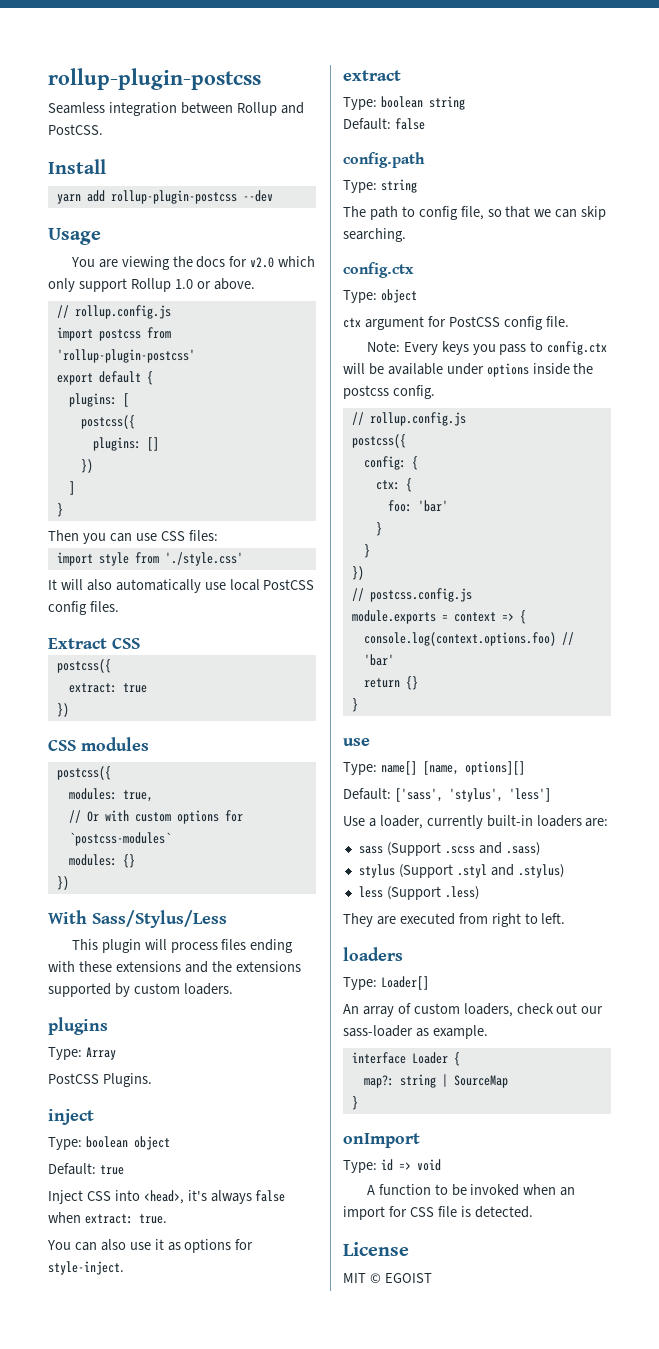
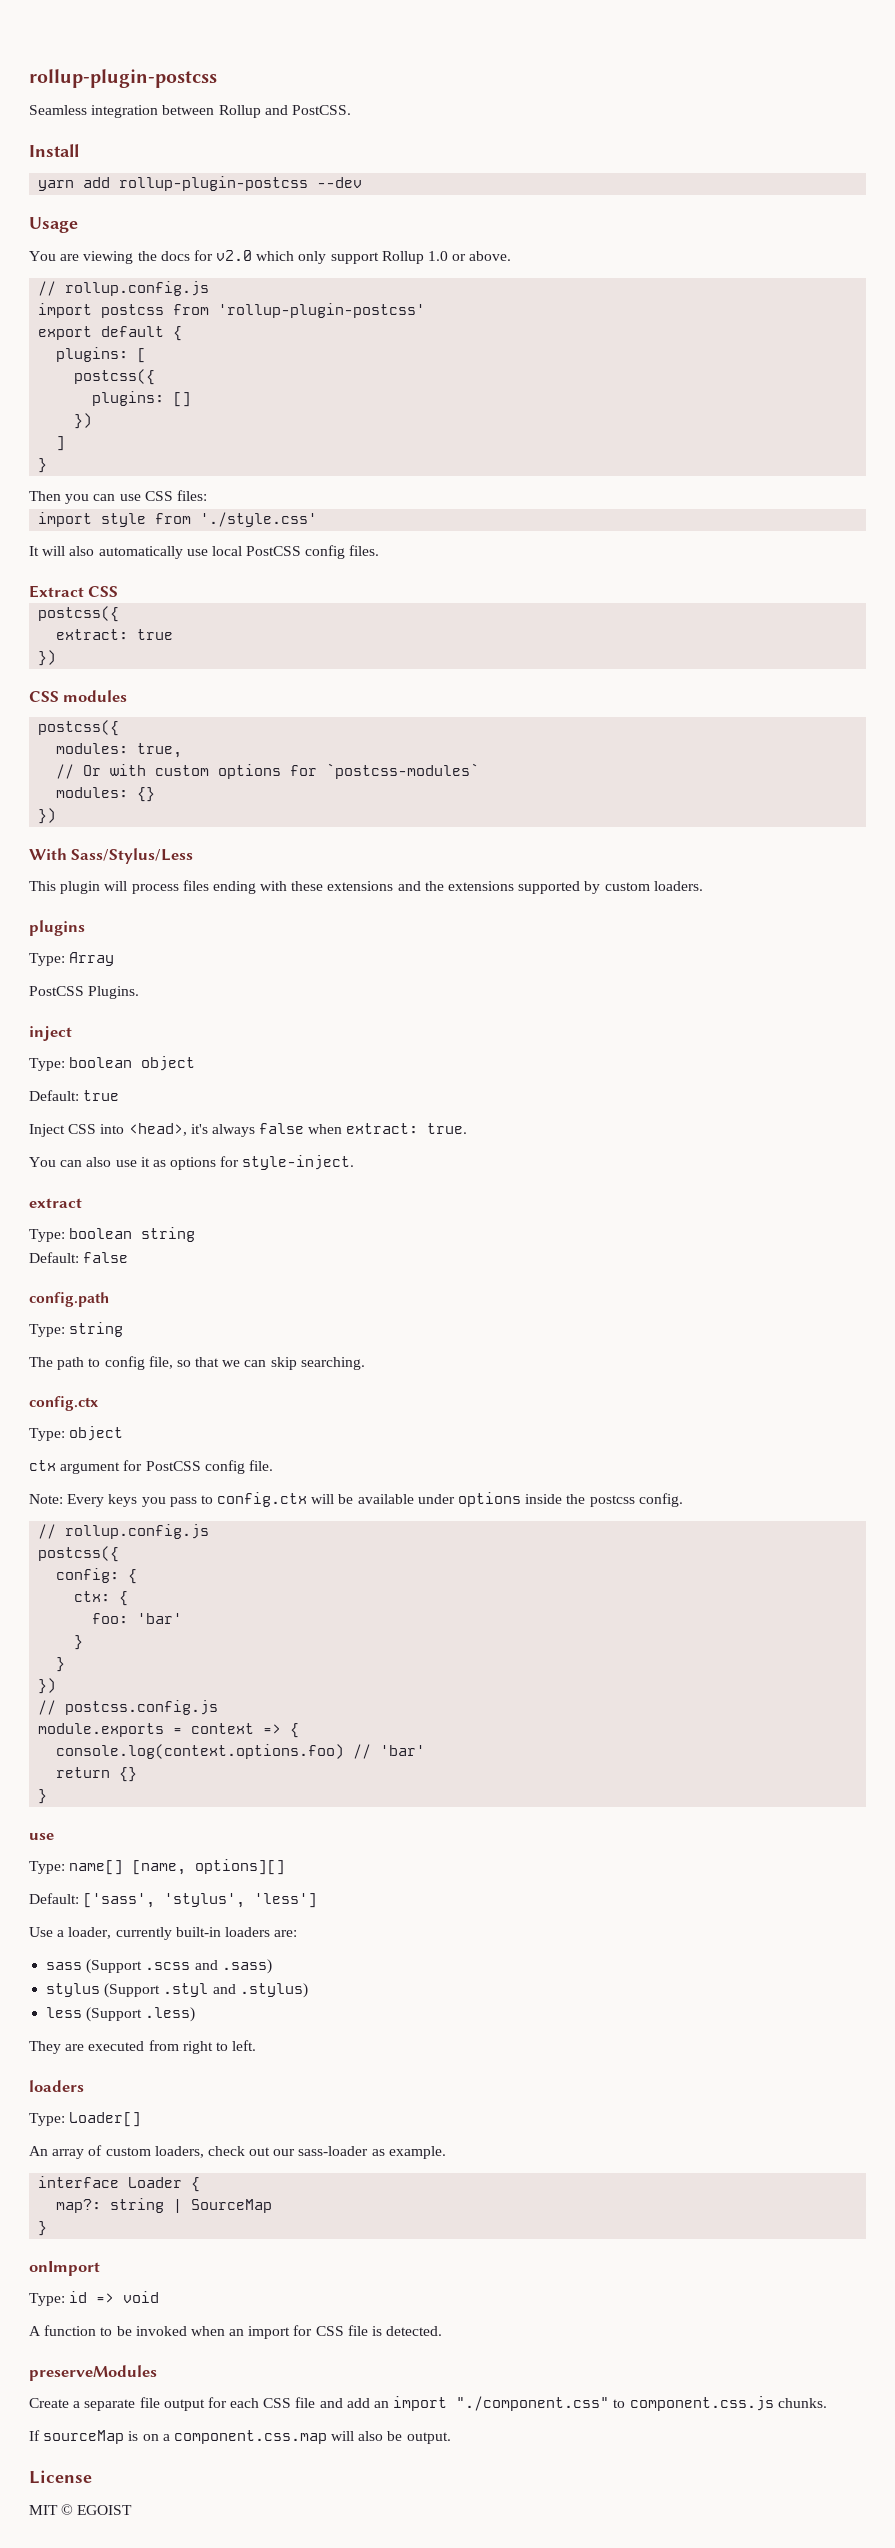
(533, 1212) none -> [29,2365,157,2381] [29,2396,827,2411] [29,2430,451,2444] // preserveModules // Create a separate file output for each CSS file and add an import "./component.css" to component.css.js chunks. // If sourceMap is on a component.css.map will also be output.

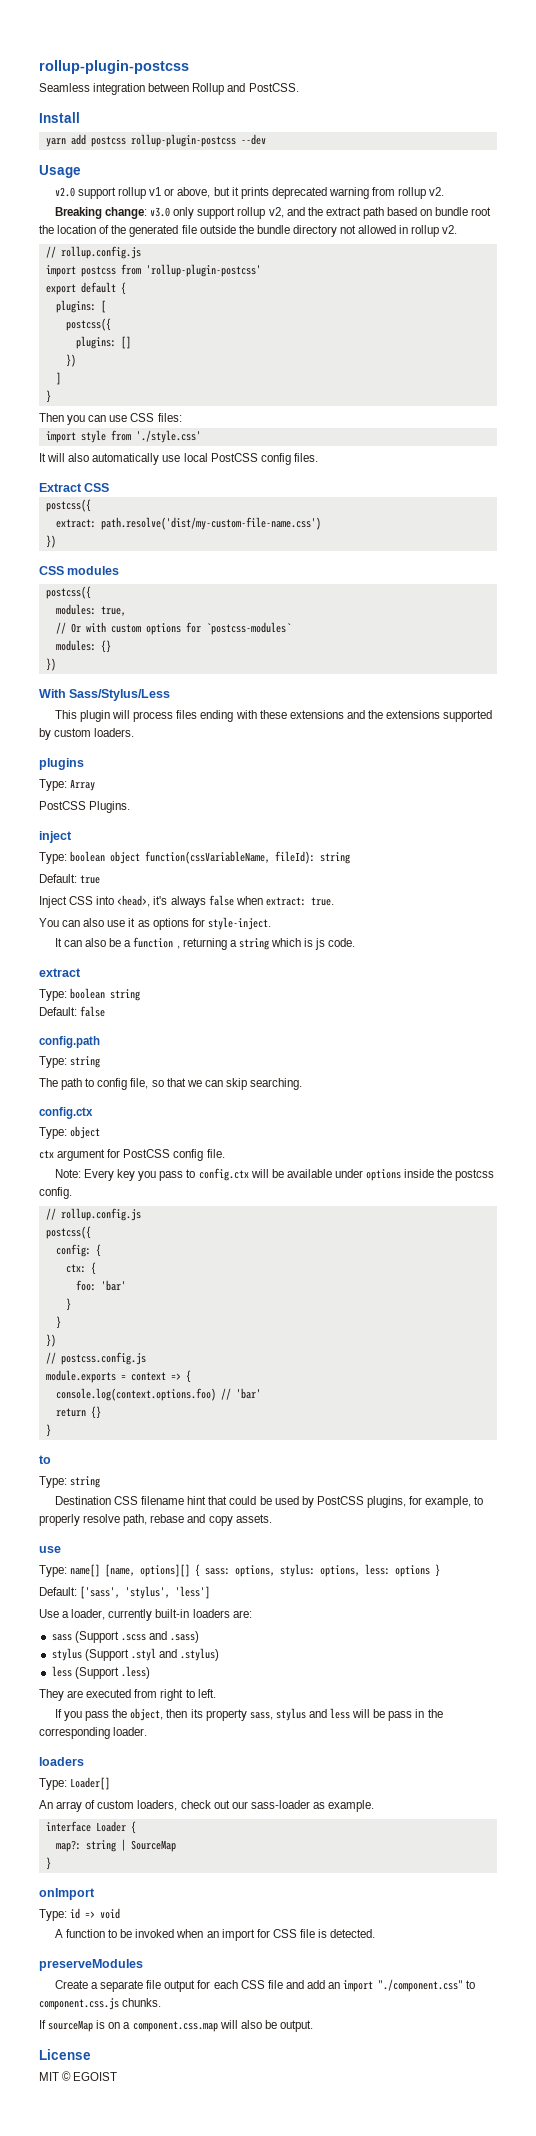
(111, 182) none -> [90,136,126,147] postcss
[29,250,512,264] You are viewing the docs for v2.0 which only support Rollup 1.0 or above. -> [54,187,445,199] [54,207,492,219] [39,225,458,237] v2.0 support rollup v1 or above, but it prints deprecated warning from rollup v2. // Breaking change: v3.0 only support rollup v2, and the extract path based on bundle root the location of the generated file outside the bundle directory not allowed in rollup v2.
[137,629,174,640] true -> [100,517,321,530] path.resolve('dist/my-custom-file-name.css')
(196, 1063) none -> [145,851,351,864] function(cssVariableName, fileId): string
(355, 1162) none -> [54,937,356,950] // It can also be a function , returning a string which is js code.
[108,1494,138,1507] keys -> [117,1169,136,1181] key
(48, 1796) none -> [39,1455,51,1464] [39,1476,101,1488] [54,1496,484,1508] [39,1514,272,1526] // to // Type: string // Destination CSS filename hint that could be used by PostCSS plugins, for example, to properly resolve path, rebase and copy assets.
(286, 1867) none -> [195,1564,441,1577] { sass: options, stylus: options, less: options }
(257, 2045) none -> [54,1708,443,1721] [39,1727,148,1739] // If you pass the object, then its property sass, stylus and less will be pass in the corresponding loader.

